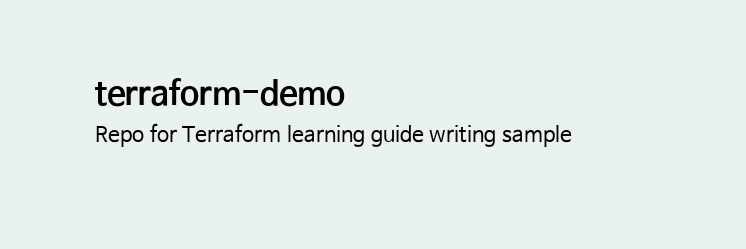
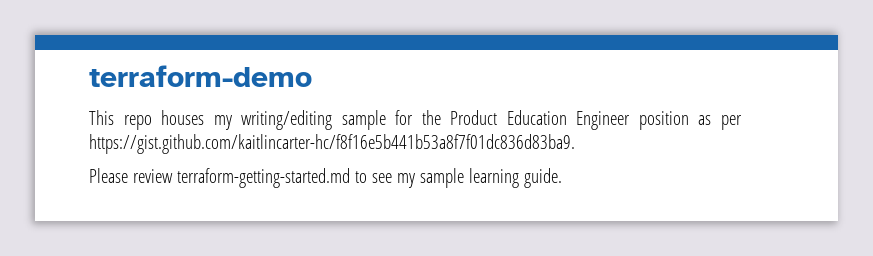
[95,123,572,147] Repo for Terraform learning guide writing sample -> [89,110,743,130] [89,134,575,154] [89,168,562,188] This repo houses my writing/editing sample for the Product Education Engineer position as per https://gist.github.com/kaitlincarter-hc/f8f16e5b441b53a8f7f01dc836d83ba9. // Please review terraform-getting-started.md to see my sample learning guide.

